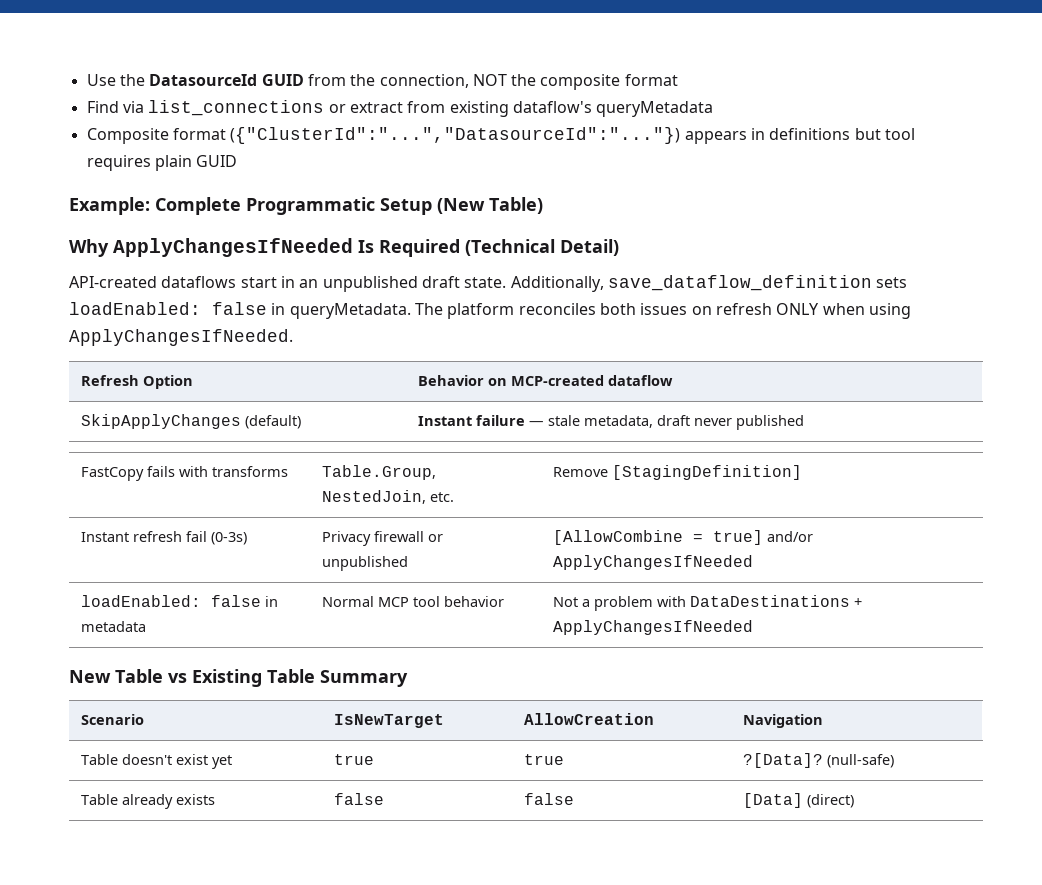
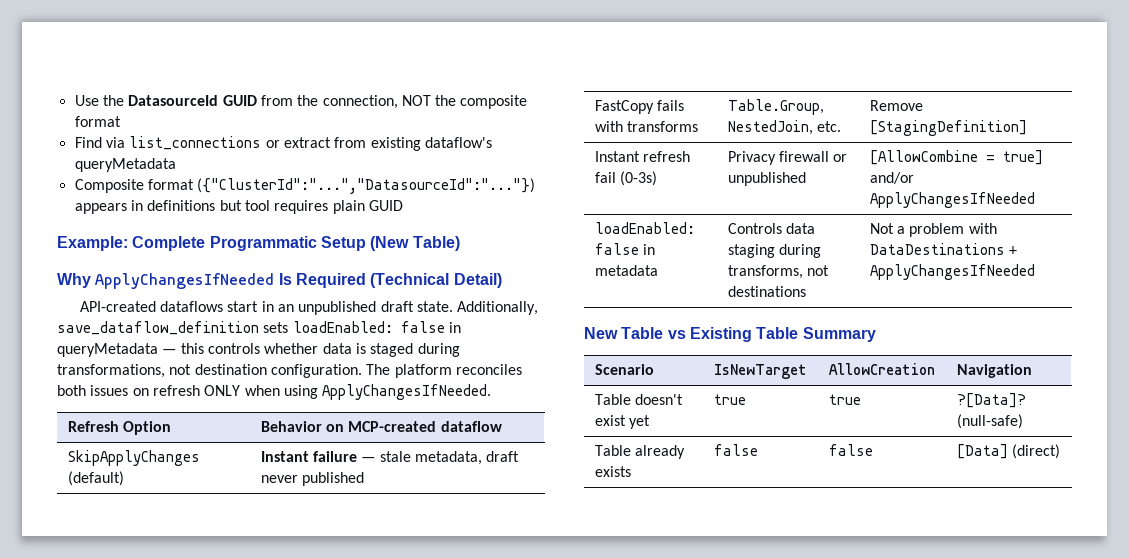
[289,303,411,319] queryMetadata. -> [57,343,460,357] [57,364,362,378] queryMetadata — this controls whether data is staged during transformations, not destination configuration.
[321,596,504,607] Normal MCP tool behavior -> [727,223,815,234] [727,244,821,258] [727,265,829,279] [727,286,806,297] Controls data staging during transforms, not destinations

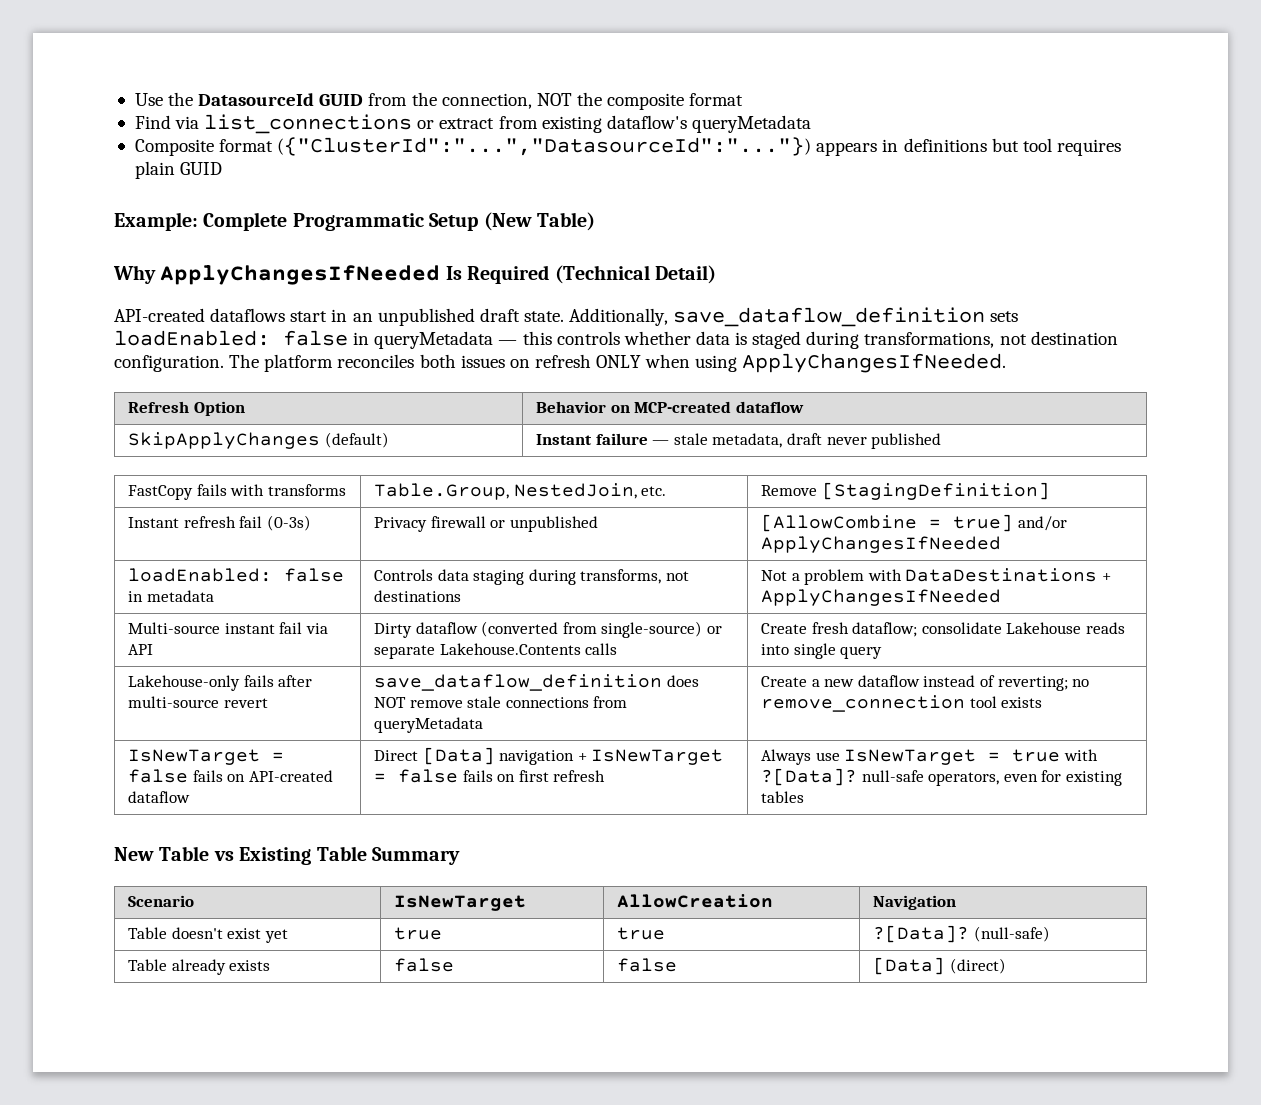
(1035, 272) none -> [127,622,328,634] [127,644,153,655] [373,621,722,638] [373,643,618,659] [760,622,1125,637] [760,643,883,659] [127,675,313,691] [127,696,268,708] [373,674,699,691] [373,696,628,708] [373,717,483,733] [760,675,1090,691] [760,695,1043,712] [127,749,284,765] [127,769,333,783] [127,791,190,803] [373,747,724,765] [373,769,606,783] [760,749,1098,765] [760,768,1122,786] [760,791,804,803] // Multi-source instant fail via API | Dirty dataflow (converted from single-source) or separate Lakehouse.Contents calls | Create fresh dataflow; consolidate Lakehouse reads into single query // Lakehouse-only fails after multi-source revert | save_dataflow_definition does NOT remove stale connections from queryMetadata | Create a new dataflow instead of reverting; no remove_connection tool exists // IsNewTarget = false fails on API-created dataflow | Direct [Data] navigation + IsNewTarget = false fails on first refresh | Always use IsNewTarget = true with ?[Data]? null-safe operators, even for existing tables

